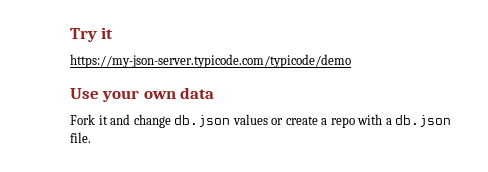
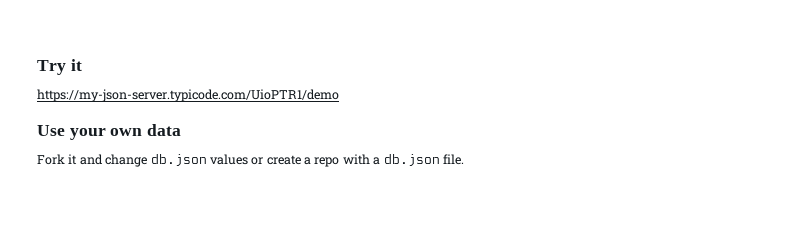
[70,54,351,68] https://my-json-server.typicode.com/typicode/demo -> [37,89,339,102] https://my-json-server.typicode.com/UioPTR1/demo

